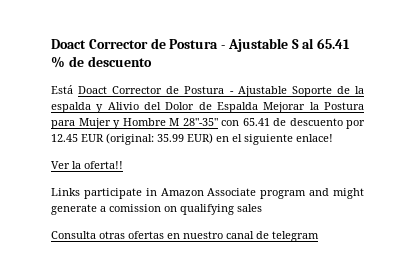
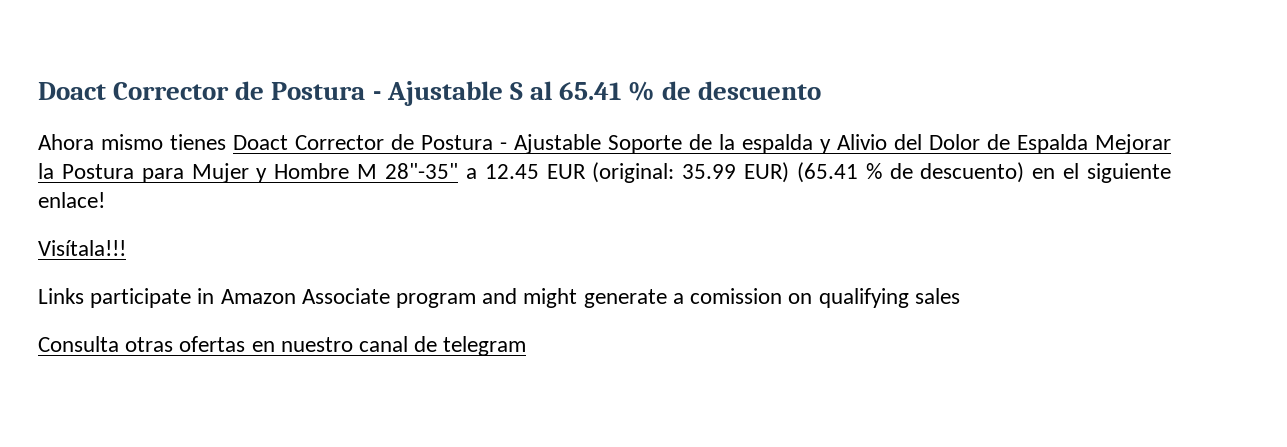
[51,85,73,94] Está -> [38,134,226,150] Ahora mismo tienes
[221,118,365,129] con 65.41 de descuento por -> [465,168,477,179] a
(213, 138) none -> [796,162,1025,183] (65.41 % de descuento)
[51,161,123,169] Ver la oferta!! -> [38,240,126,256] Visítala!!!

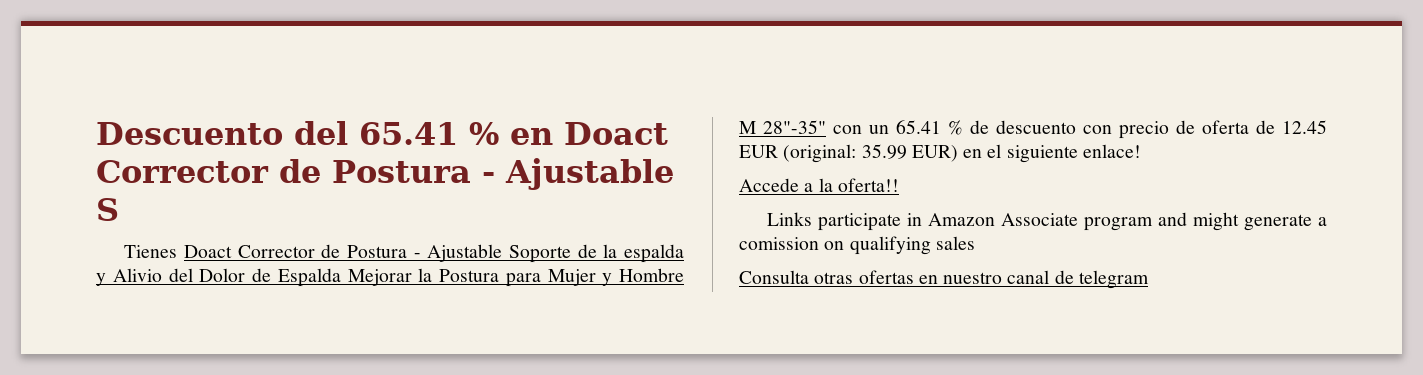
(38, 91) none -> [96,121,553,145] Descuento del 65.41 % en
[530,81,821,101] [38,134,226,150] al 65.41 % de descuento // Ahora mismo tienes -> [124,245,178,258] // Tienes
[465,168,477,179] a -> [833,120,1275,139] con un 65.41 % de descuento con precio de oferta de
[796,162,1025,183] (65.41 % de descuento) -> (958, 153) none
[38,240,126,256] Visítala!!! -> [739,178,899,192] Accede a la oferta!!

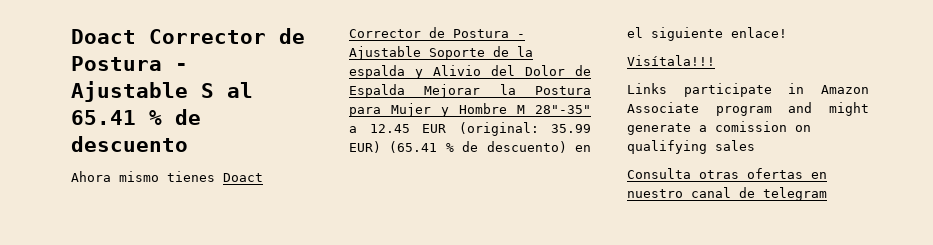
[96,121,553,145] Descuento del 65.41 % en -> (71, 36) none
[124,245,178,258] // Tienes -> [227,82,253,98] [71,109,201,125] [71,136,188,152] [71,171,215,182] al 65.41 % de descuento // Ahora mismo tienes
[833,120,1275,139] con un 65.41 % de descuento con precio de oferta de -> [349,126,357,133] a
(958, 153) none -> [389,141,567,153] (65.41 % de descuento)
[739,178,899,192] Accede a la oferta!! -> [627,55,715,66] Visítala!!!

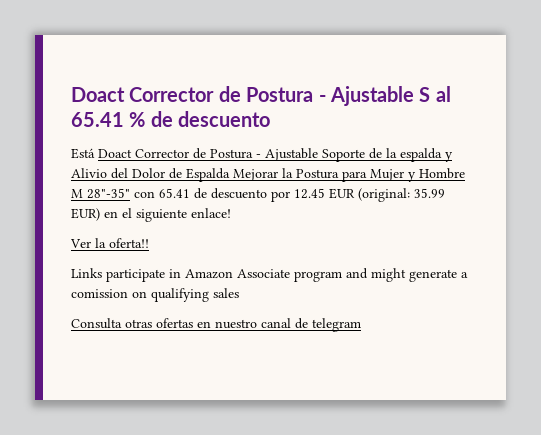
[71,171,215,182] Ahora mismo tienes -> [71,148,95,159] Está
[349,126,357,133] a -> [134,188,290,202] con 65.41 de descuento por
[389,141,567,153] (65.41 % de descuento) -> (100, 214) none
[627,55,715,66] Visítala!!! -> [70,238,149,248] Ver la oferta!!

